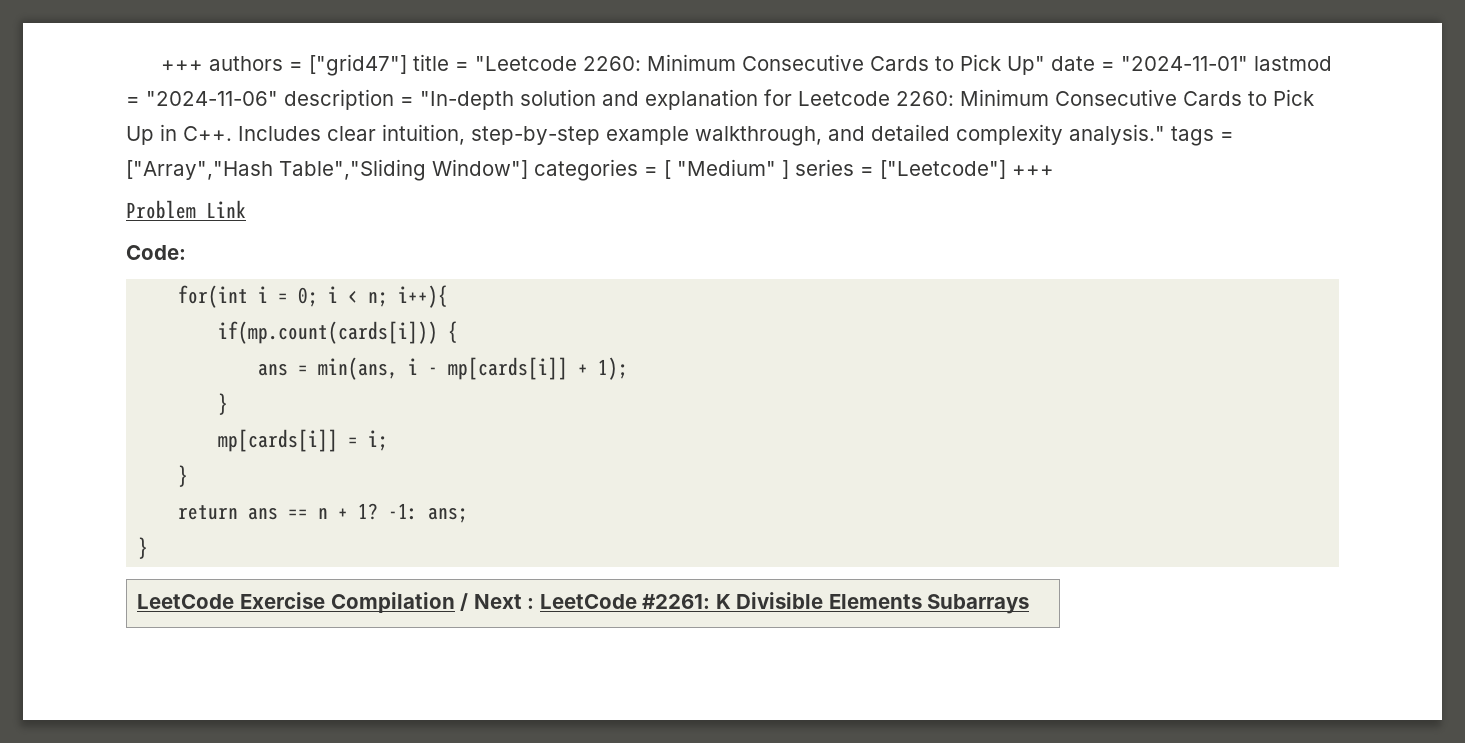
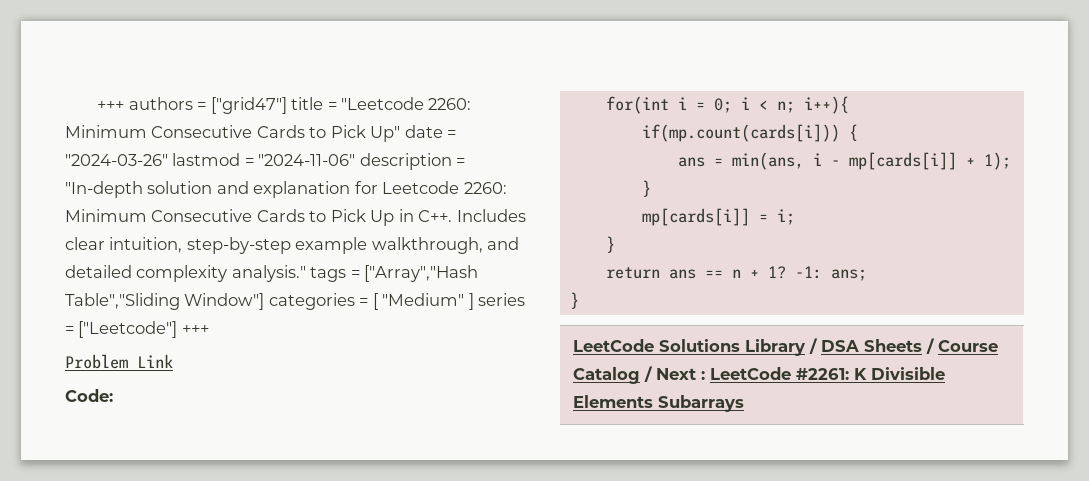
[1121,56,1249,71] "2024-11-01" -> [65,154,168,166] "2024-03-26"
[239,592,455,613] Exercise Compilation -> [658,338,998,356] [572,367,640,384] Solutions Library / DSA Sheets / Course Catalog

